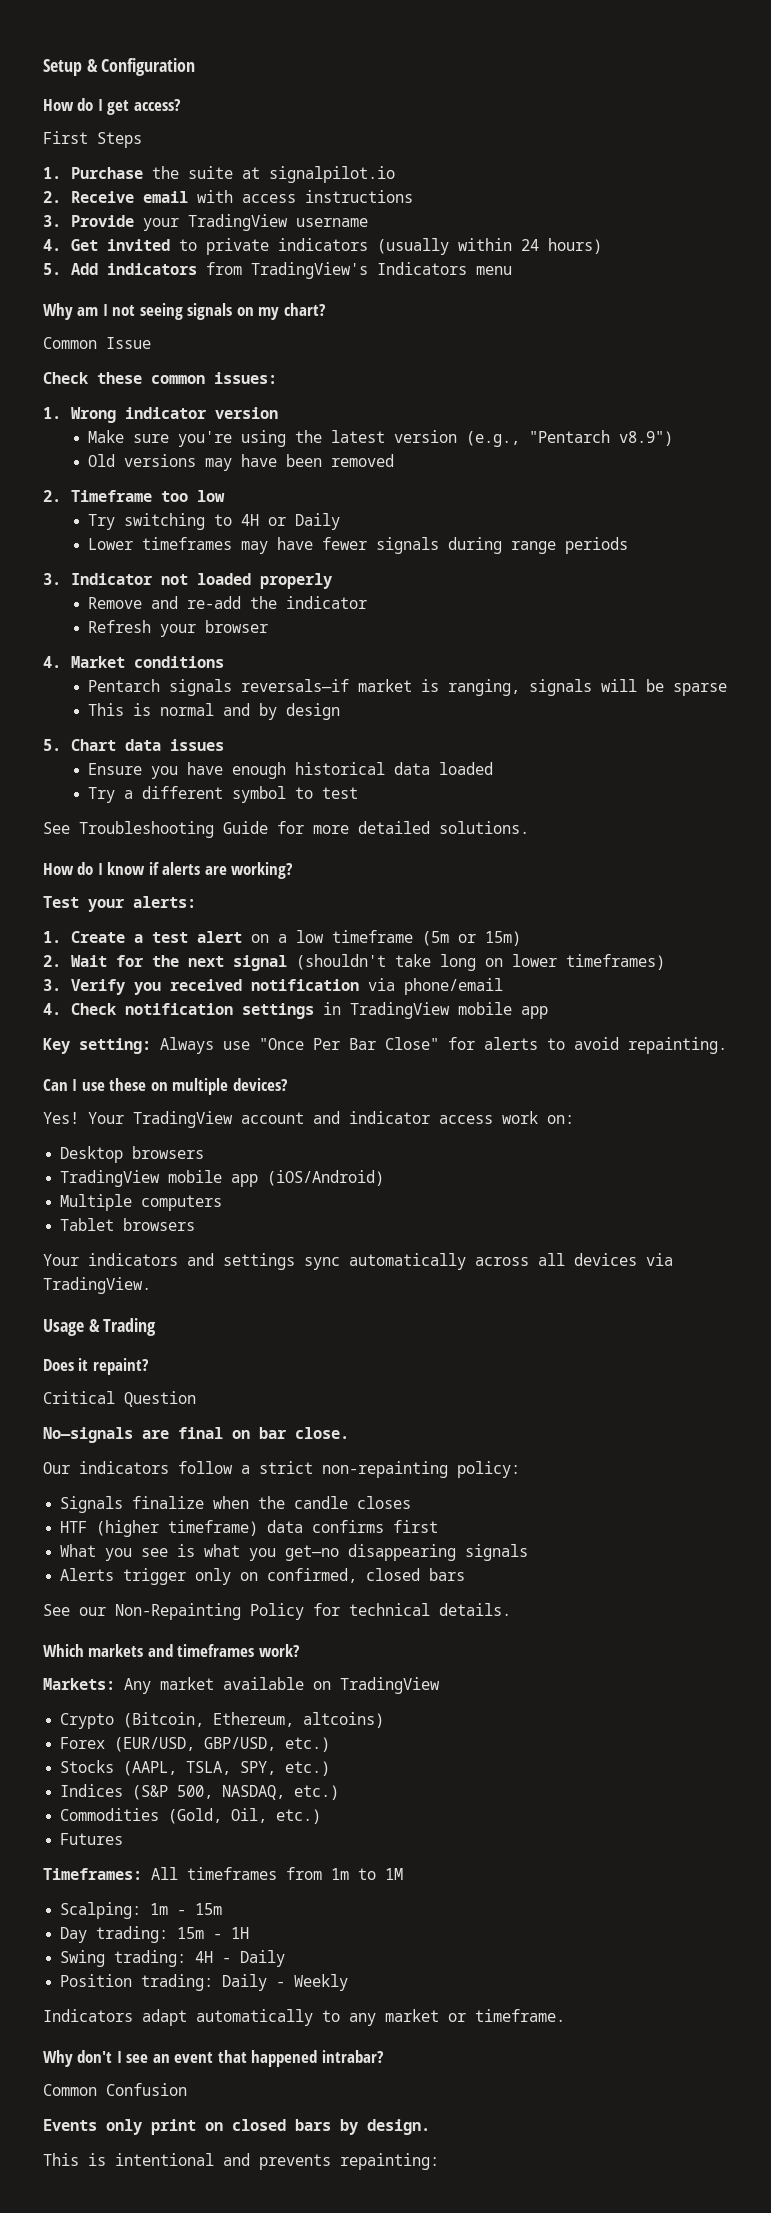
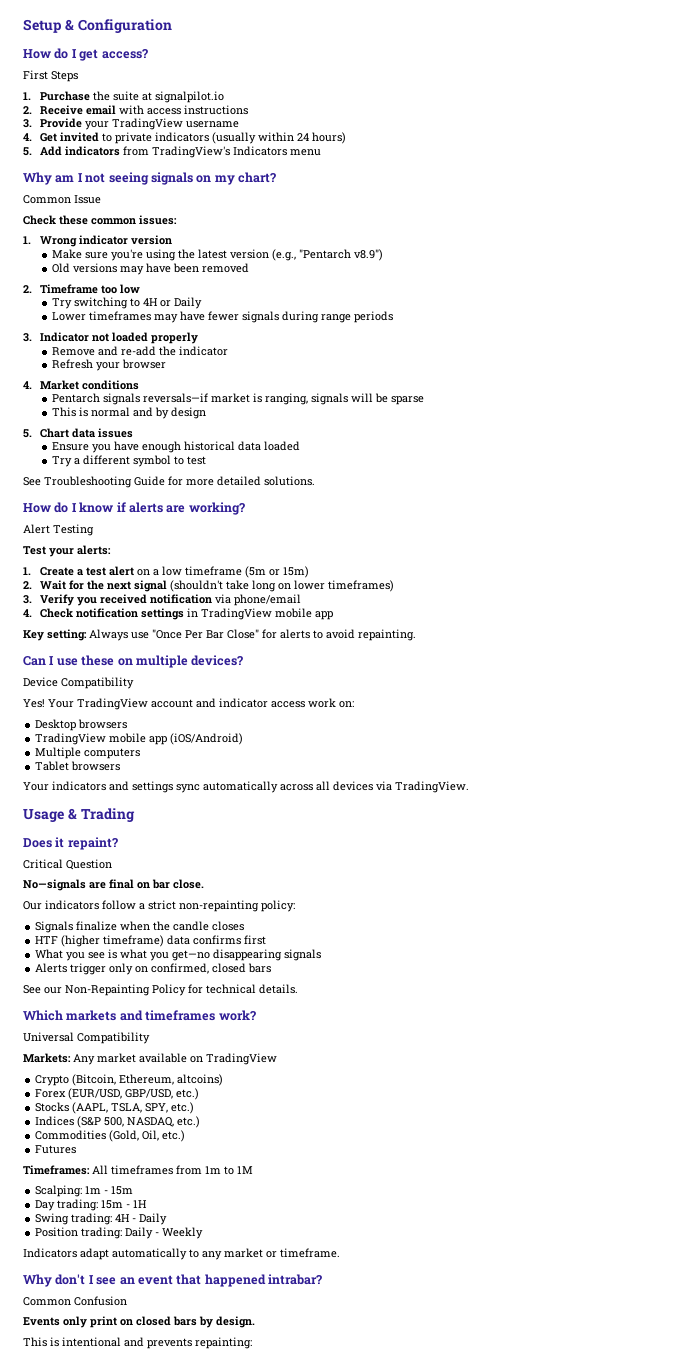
(294, 870) none -> [23,524,94,536] // Alert Testing
(288, 1084) none -> [23,677,134,689] // Device Compatibility
(300, 1650) none -> [23,1032,150,1044] // Universal Compatibility

